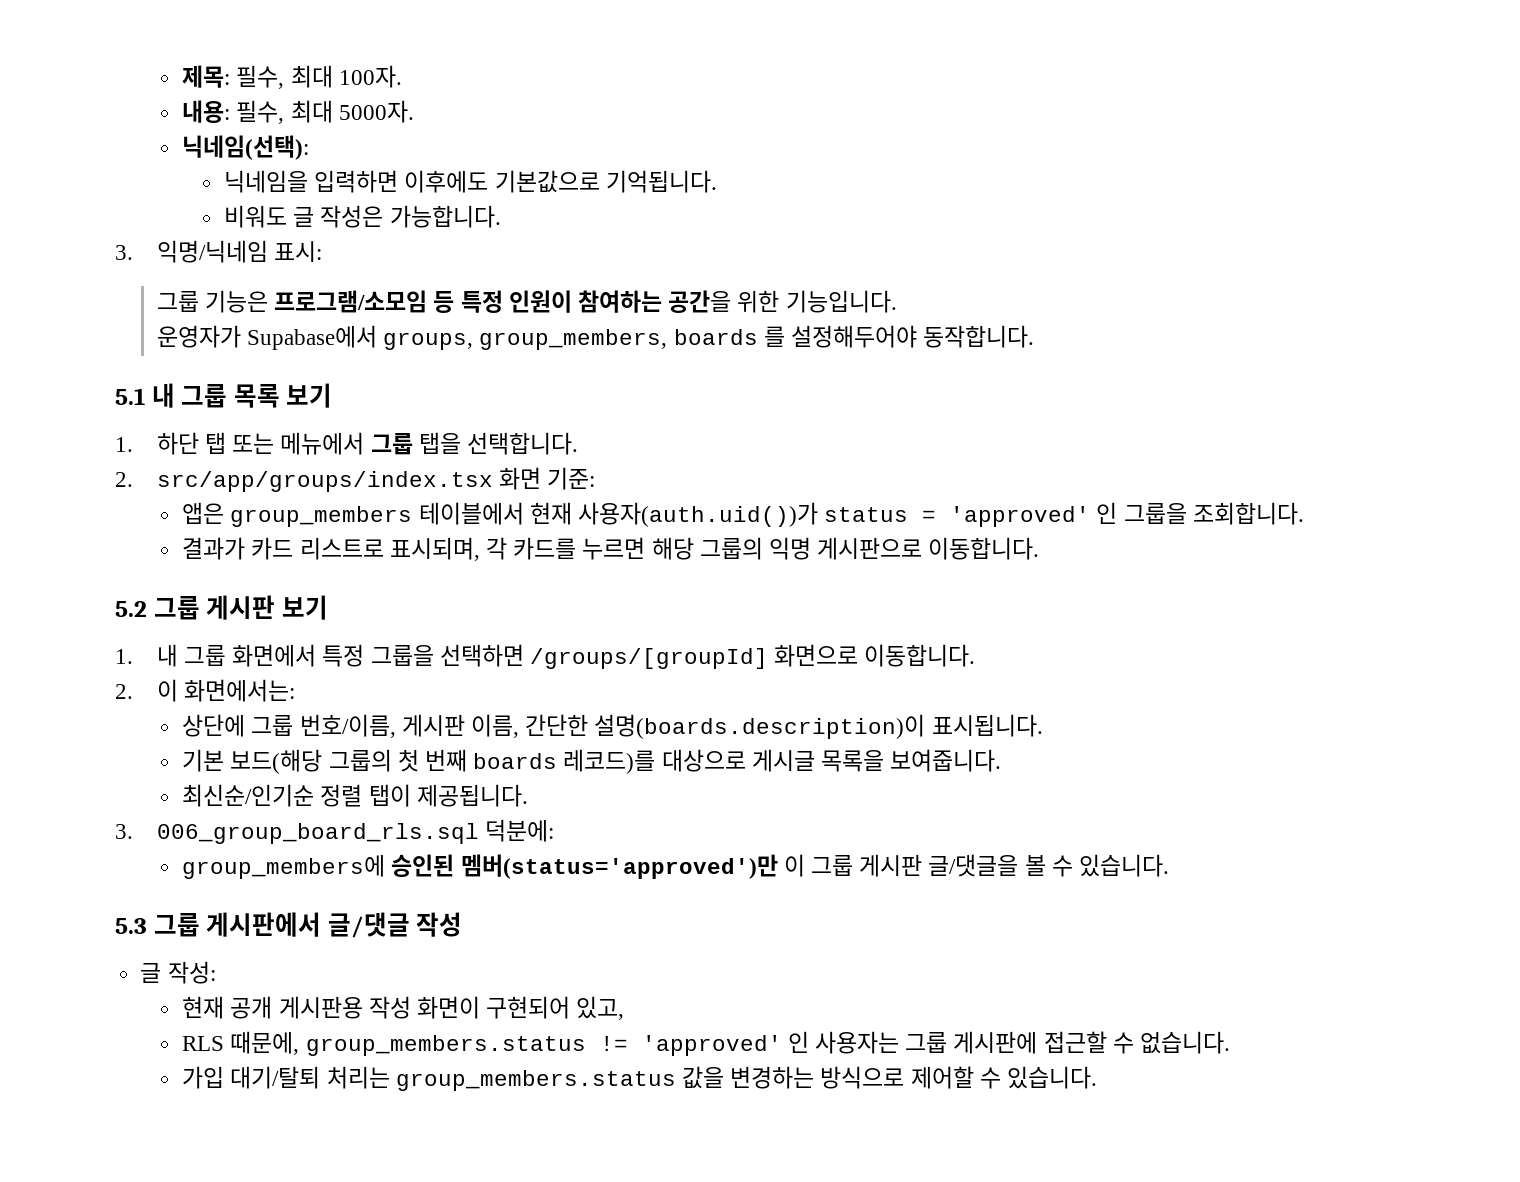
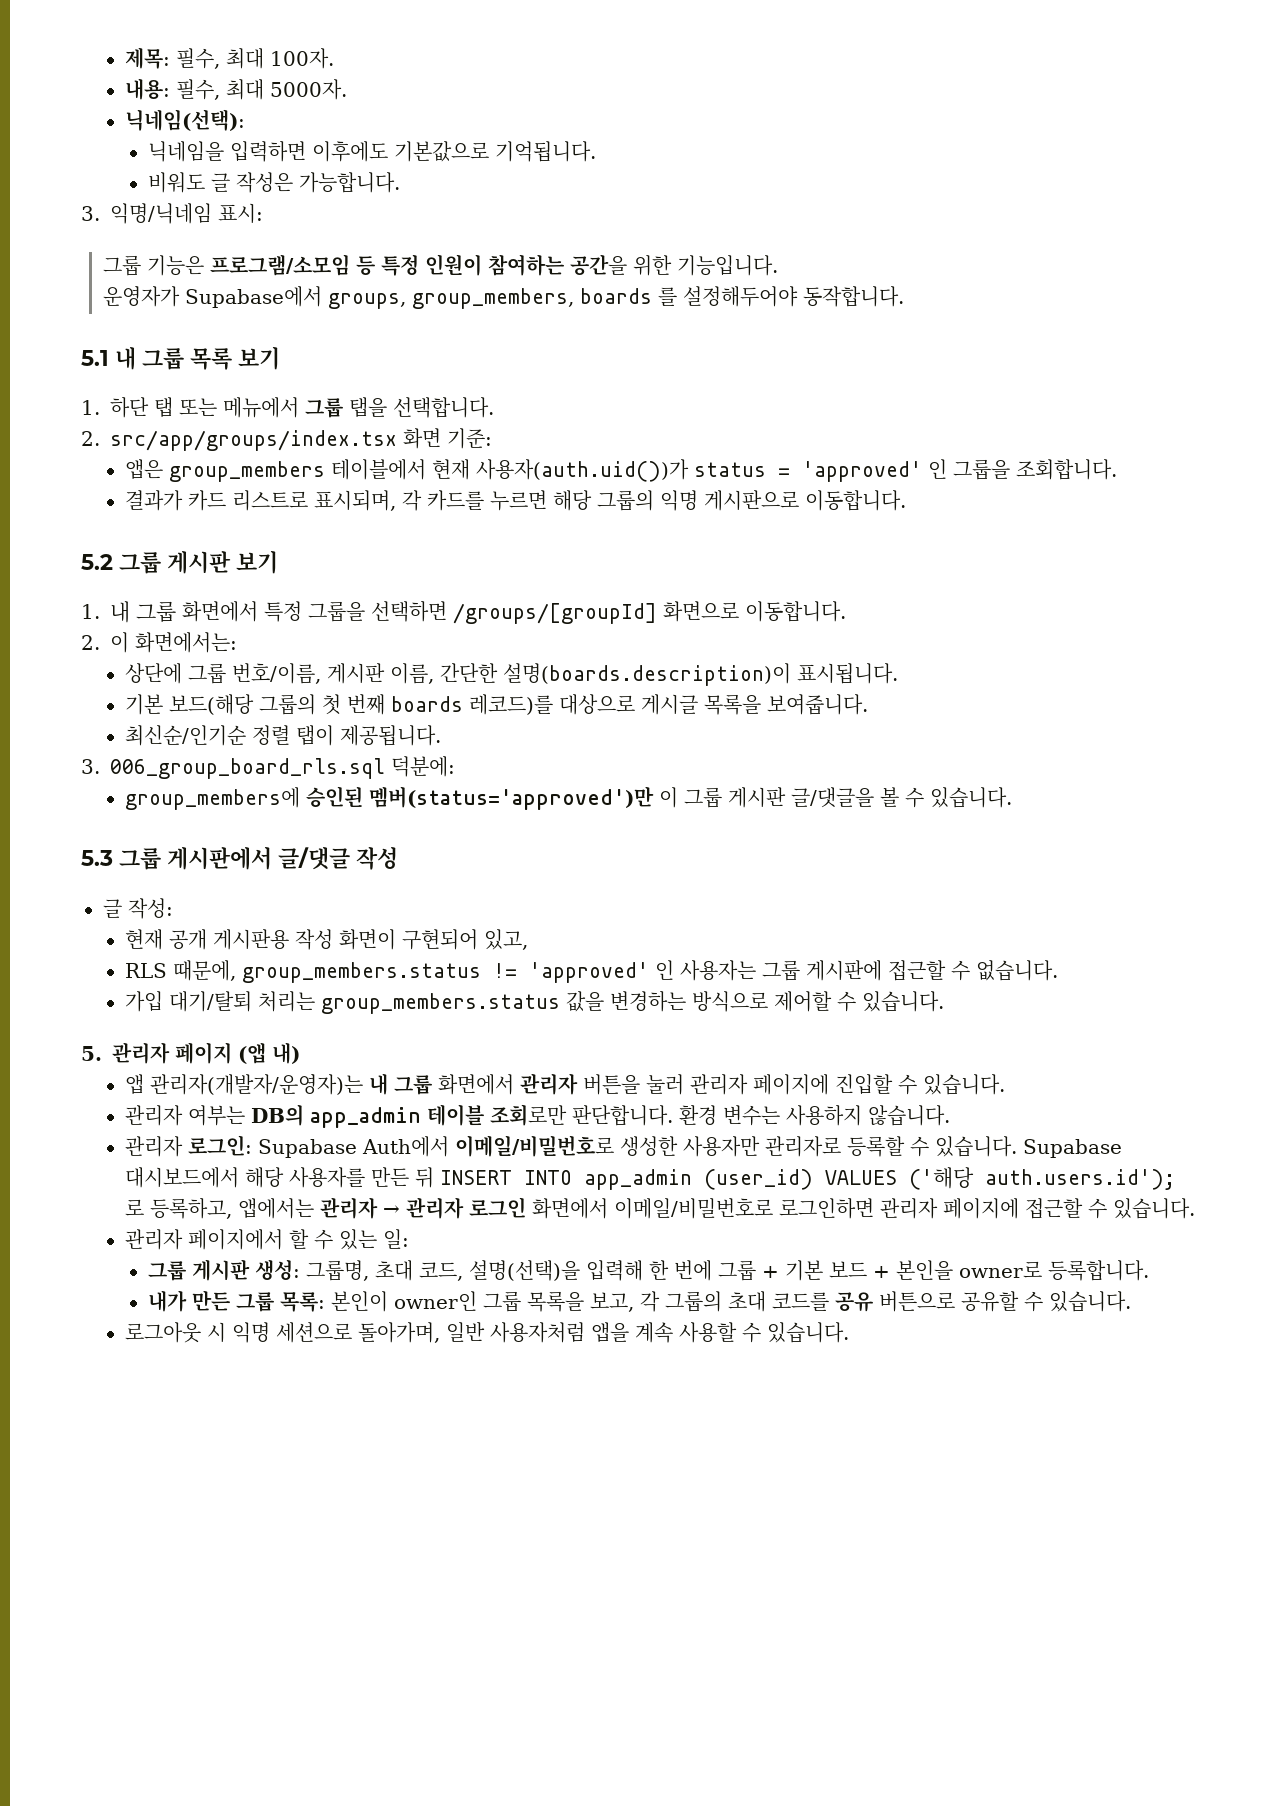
(1097, 1077) none -> [81,1042,300,1064] [125,1073,1006,1095] [125,1104,951,1128] [125,1135,1123,1158] [125,1167,1176,1190] [125,1197,1196,1219] [125,1229,410,1250] [147,1259,1149,1281] [147,1290,1131,1312] [125,1322,850,1343] // 5. 관리자 페이지 (앱 내) // 앱 관리자(개발자/운영자)는 내 그룹 화면에서 관리자 버튼을 눌러 관리자 페이지에 진입할 수 있습니다. // 관리자 여부는 DB의 app_admin 테이블 조회로만 판단합니다. 환경 변수는 사용하지 않습니다. // 관리자 로그인: Supabase Auth에서 이메일/비밀번호로 생성한 사용자만 관리자로 등록할 수 있습니다. Supabase 대시보드에서 해당 사용자를 만든 뒤 INSERT INTO app_admin (user_id) VALUES ('해당 auth.users.id'); 로 등록하고, 앱에서는 관리자 → 관리자 로그인 화면에서 이메일/비밀번호로 로그인하면 관리자 페이지에 접근할 수 있습니다. // 관리자 페이지에서 할 수 있는 일: // 그룹 게시판 생성: 그룹명, 초대 코드, 설명(선택)을 입력해 한 번에 그룹 + 기본 보드 + 본인을 owner로 등록합니다. // 내가 만든 그룹 목록: 본인이 owner인 그룹 목록을 보고, 각 그룹의 초대 코드를 공유 버튼으로 공유할 수 있습니다. // 로그아웃 시 익명 세션으로 돌아가며, 일반 사용자처럼 앱을 계속 사용할 수 있습니다.

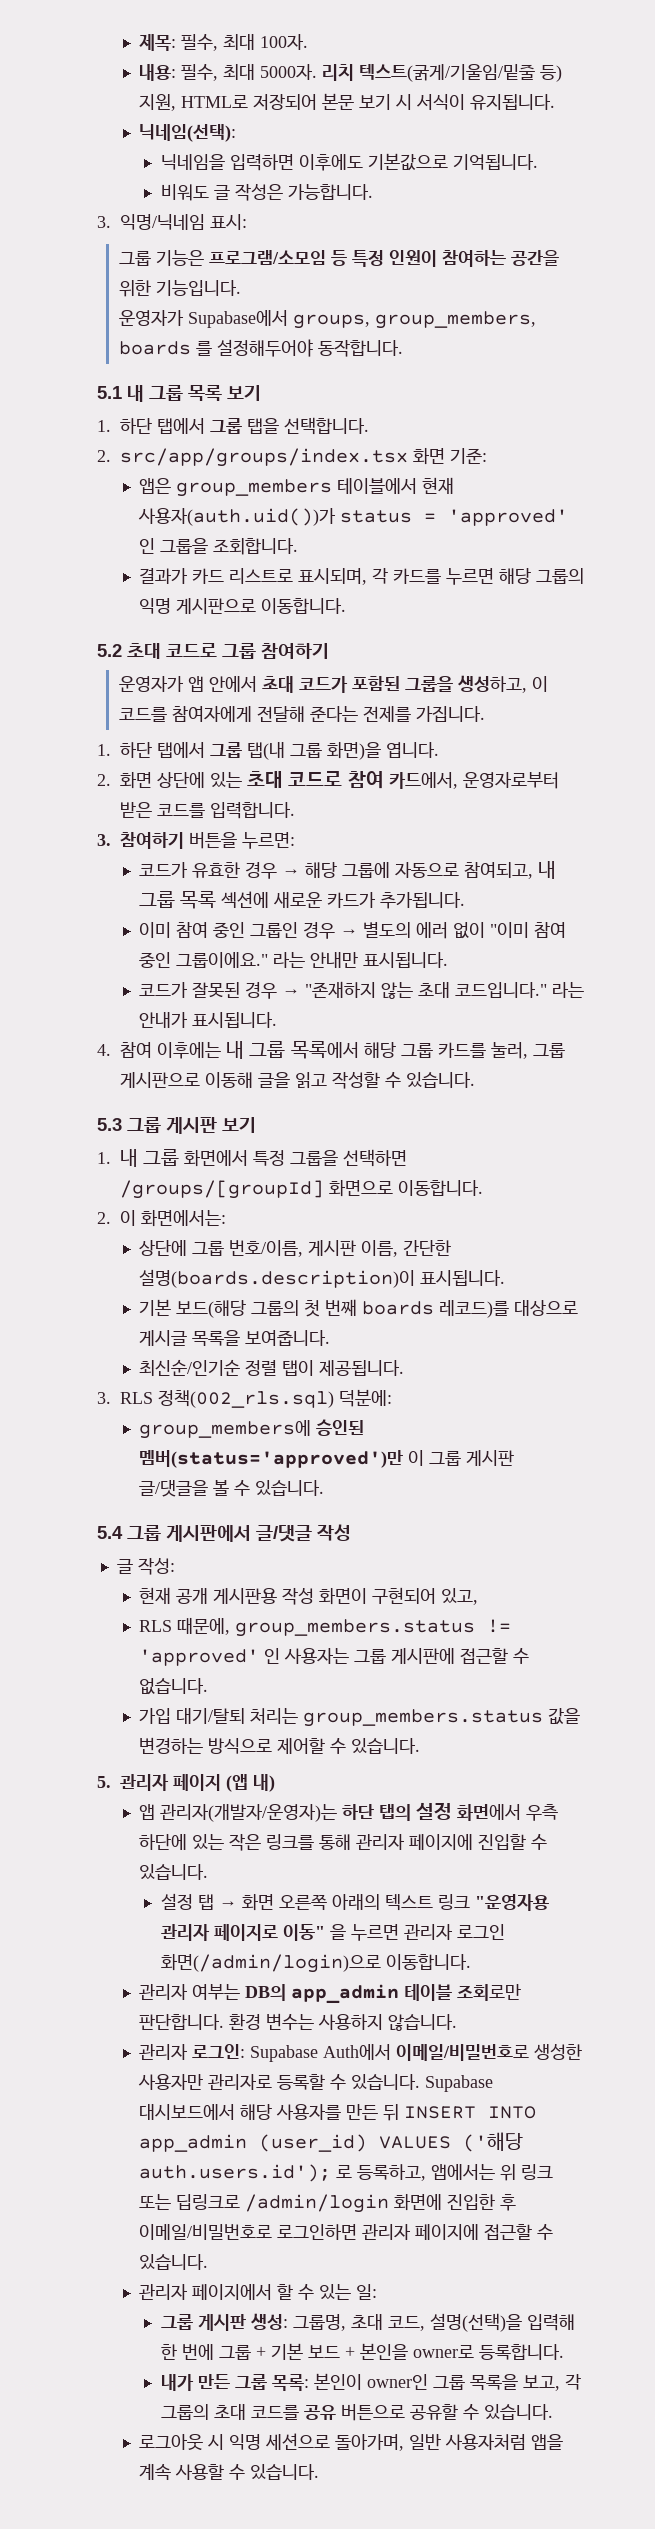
(348, 89) none -> [321,64,562,82] [138,93,555,111] 리치 텍스트(굵게/기울임/밑줄 등) 지원, HTML로 저장되어 본문 보기 시 서식이 유지됩니다.
[154,397,299,418] 탭 또는 메뉴에서 -> [157,418,205,434] 탭에서
(113, 562) none -> [127,643,329,659] [118,675,548,693] [118,706,485,722] [97,741,439,760] [97,771,559,789] [120,802,295,819] [97,832,295,849] [138,861,556,879] [138,891,466,909] [138,922,566,939] [138,952,448,968] [138,981,584,999] [138,1012,277,1028] [97,1041,565,1059] [120,1071,475,1089] [97,1118,122,1131] 초대 코드로 그룹 참여하기 // 운영자가 앱 안에서 초대 코드가 포함된 그룹을 생성하고, 이 코드를 참여자에게 전달해 준다는 전제를 가집니다. // 1. 하단 탭에서 그룹 탭(내 그룹 화면)을 엽니다. // 2. 화면 상단에 있는 초대 코드로 참여 카드에서, 운영자로부터 받은 코드를 입력합니다. // 3. 참여하기 버튼을 누르면: // 코드가 유효한 경우 → 해당 그룹에 자동으로 참여되고, 내 그룹 목록 섹션에 새로운 카드가 추가됩니다. // 이미 참여 중인 그룹인 경우 → 별도의 에러 없이 "이미 참여 중인 그룹이에요." 라는 안내만 표시됩니다. // 코드가 잘못된 경우 → "존재하지 않는 초대 코드입니다." 라는 안내가 표시됩니다. // 4. 참여 이후에는 내 그룹 목록에서 해당 그룹 카드를 눌러, 그룹 게시판으로 이동해 글을 읽고 작성할 수 있습니다. // 5.3
[110,758,385,779] 006_group_board_rls.sql -> [120,1390,334,1408] RLS 정책(002_rls.sql)
[81,850,113,866] 5.3 -> [97,1526,123,1539] 5.4
[369,1073,685,1095] 내 그룹 화면에서 관리자 버튼을 눌러 -> [341,1802,558,1821] [138,1833,351,1851] 하단 탭의 설정 화면에서 우측 하단에 있는 작은 링크를 통해
(1006, 1084) none -> [160,1893,549,1911] [160,1924,505,1941] [160,1953,471,1973] // 설정 탭 → 화면 오른쪽 아래의 텍스트 링크 "운영자용 관리자 페이지로 이동" 을 누르면 관리자 로그인 화면(/admin/login)으로 이동합니다.
[320,1197,609,1219] 관리자 → 관리자 로그인 화면에서 -> [499,2164,553,2181] [138,2193,516,2213] 위 링크 또는 딥링크로 /admin/login 화면에 진입한 후

